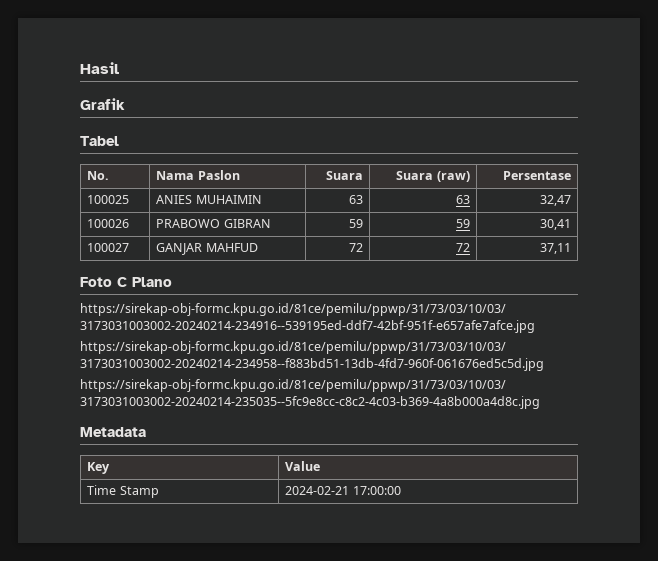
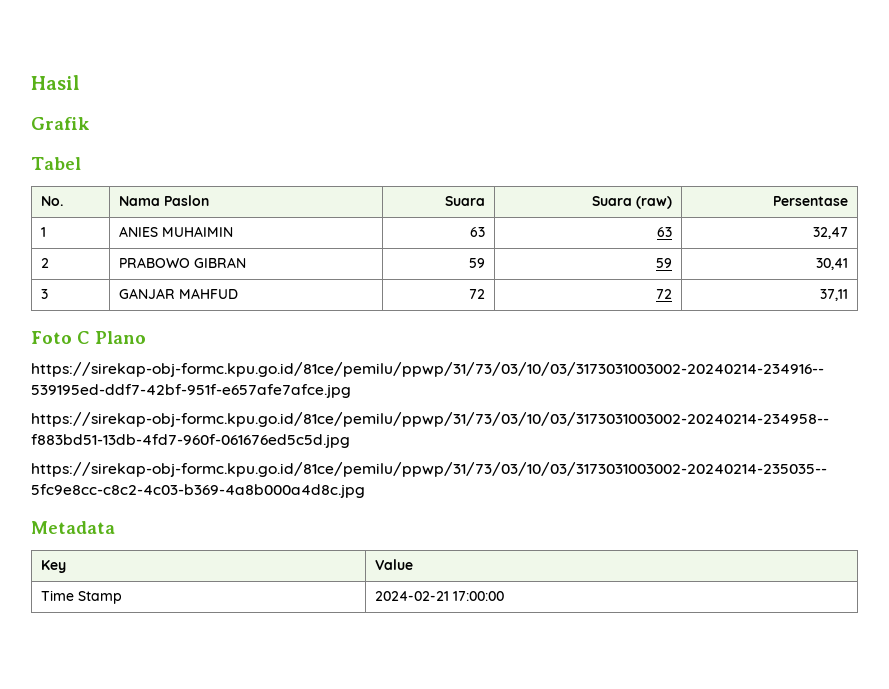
[87,195,130,204] 100025 -> [41,227,47,237] 1
[87,219,130,228] 100026 -> [41,258,50,268] 2
[87,243,130,252] 100027 -> [41,289,49,299] 3

